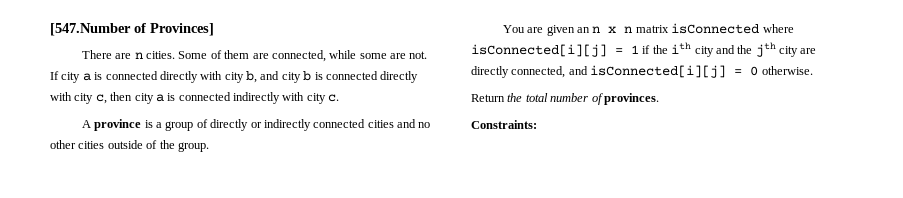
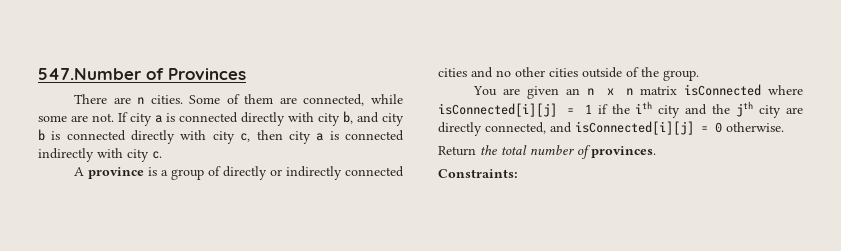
[50,23,214,36] [547.Number of Provinces] -> [38,68,246,80] 547.Number of Provinces

